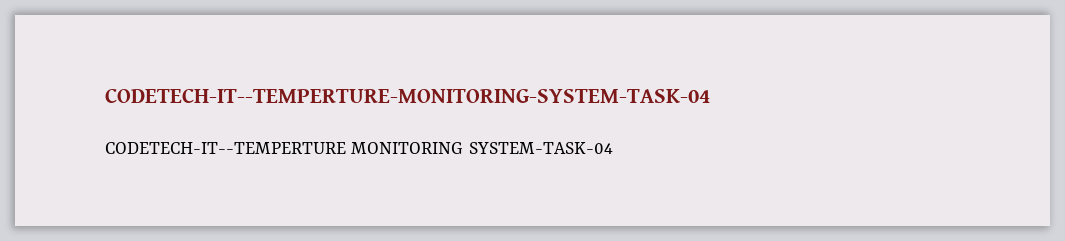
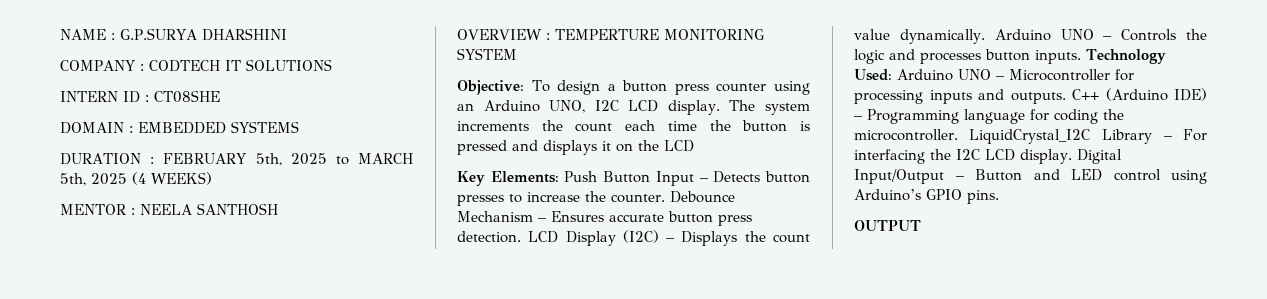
[105,88,710,103] [105,142,613,154] CODETECH-IT--TEMPERTURE-MONITORING-SYSTEM-TASK-04 // CODETECH-IT--TEMPERTURE MONITORING SYSTEM-TASK-04 -> [60,28,287,41] [60,59,332,72] [60,90,220,103] [60,121,299,134] [60,153,413,166] [60,172,212,186] [60,203,278,215] [457,29,764,40] [457,48,517,60] [457,80,810,95] [457,100,810,115] [457,120,810,132] [457,140,694,155] [457,171,810,186] [457,191,735,206] [457,211,752,226] [457,230,810,246] [854,29,1207,44] [854,49,1166,64] [854,69,1134,81] [854,88,1207,104] [854,109,1124,124] [854,129,1207,144] [854,149,1122,164] [854,169,1207,184] [854,189,999,204] [854,220,921,231] NAME : G.P.SURYA DHARSHINI // COMPANY : CODTECH IT SOLUTIONS // INTERN ID : CT08SHE // DOMAIN : EMBEDDED SYSTEMS // DURATION : FEBRUARY 5th, 2025 to MARCH 5th, 2025 (4 WEEKS) // MENTOR : NEELA SANTHOSH // OVERVIEW : TEMPERTURE MONITORING SYSTEM // Objective: To design a button press counter using an Arduino UNO, I2C LCD display. The system increments the count each time the button is pressed and displays it on the LCD // Key Elements: Push Button Input – Detects button presses to increase the counter. Debounce Mechanism – Ensures accurate button press detection. LCD Display (I2C) – Displays the count value dynamically. Arduino UNO – Controls the logic and processes button inputs. Technology Used: Arduino UNO – Microcontroller for processing inputs and outputs. C++ (Arduino IDE) – Programming language for coding the microcontroller. LiquidCrystal_I2C Library – For interfacing the I2C LCD display. Digital Input/Output – Button and LED control using Arduino’s GPIO pins. // OUTPUT

